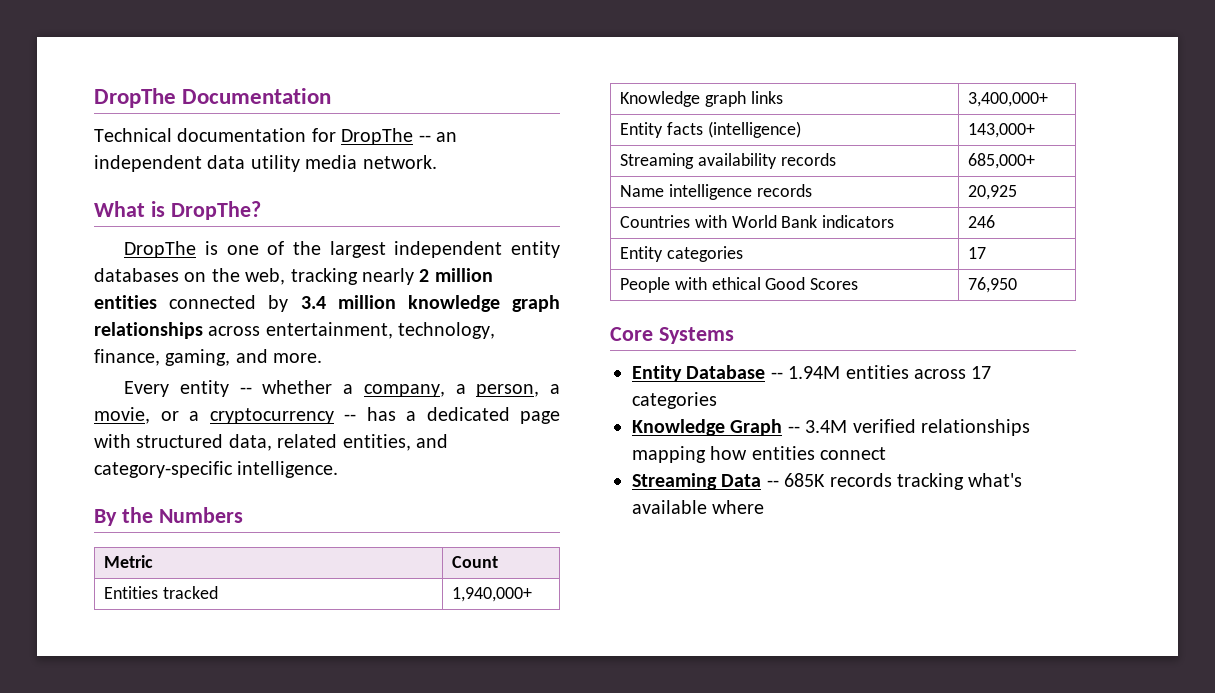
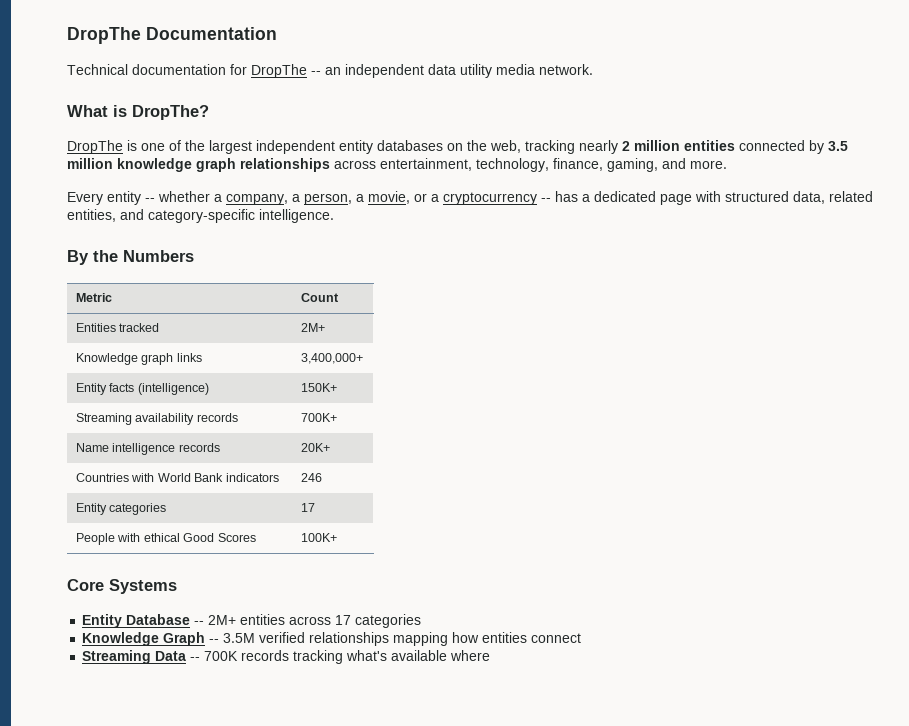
[300,296,326,309] 3.4 -> [828,141,848,151] 3.5
[451,587,532,602] 1,940,000+ -> [301,323,326,332] 2M+
[967,123,1035,138] 143,000+ -> [301,383,338,392] 150K+
[967,153,1035,169] 685,000+ -> [301,413,338,422] 700K+
[967,185,1017,200] 20,925 -> [301,443,331,452] 20K+
[967,277,1017,293] 76,950 -> [301,533,338,542] 100K+
[788,366,841,379] 1.94M -> [208,615,237,625] 2M+
[805,420,848,433] 3.4M -> [223,633,256,643] 3.5M
[784,473,826,487] 685K -> [204,651,239,661] 700K

